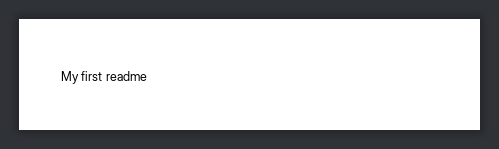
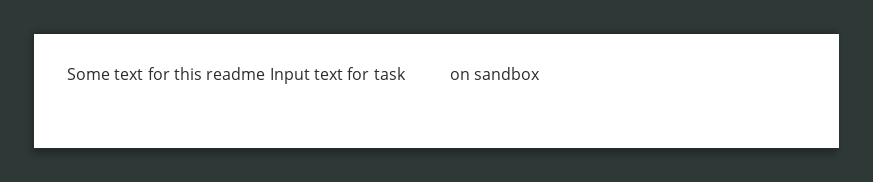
[61,71,147,84] My first readme -> [67,67,541,84] Some text for this readme Input text for task on sandbox

